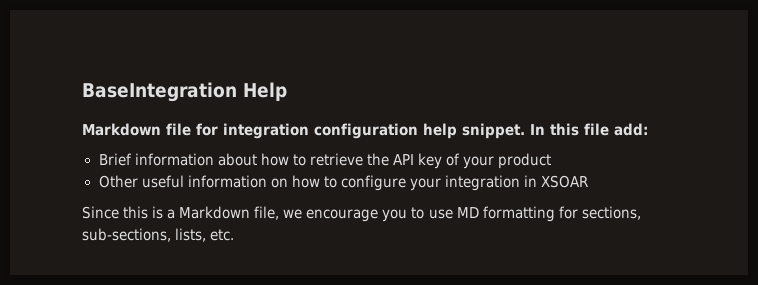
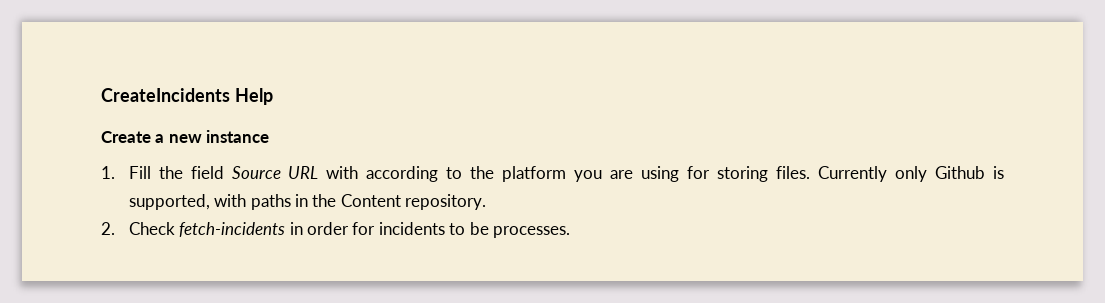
[82,82,237,102] BaseIntegration -> [101,88,230,102] CreateIncidents
[82,123,648,139] [98,153,552,169] [98,175,588,191] [82,206,641,222] [82,228,235,242] Markdown file for integration configuration help snippet. In this file add: // Brief information about how to retrieve the API key of your product // Other useful information on how to configure your integration in XSOAR // Since this is a Markdown file, we encourage you to use MD formatting for sections, sub-sections, lists, etc. -> [101,130,270,143] [101,166,1004,182] [128,194,487,210] [101,222,571,238] Create a new instance // 1. Fill the field Source URL with according to the platform you are using for storing files. Currently only Github is supported, with paths in the Content repository. // 2. Check fetch-incidents in order for incidents to be processes.

